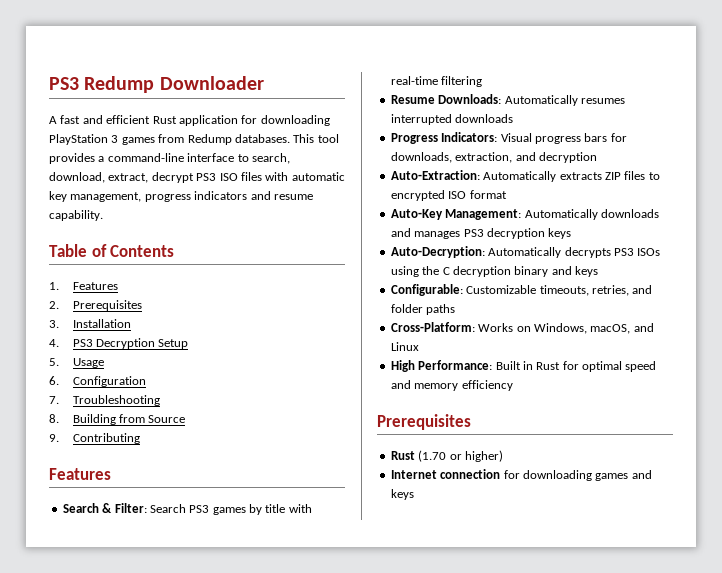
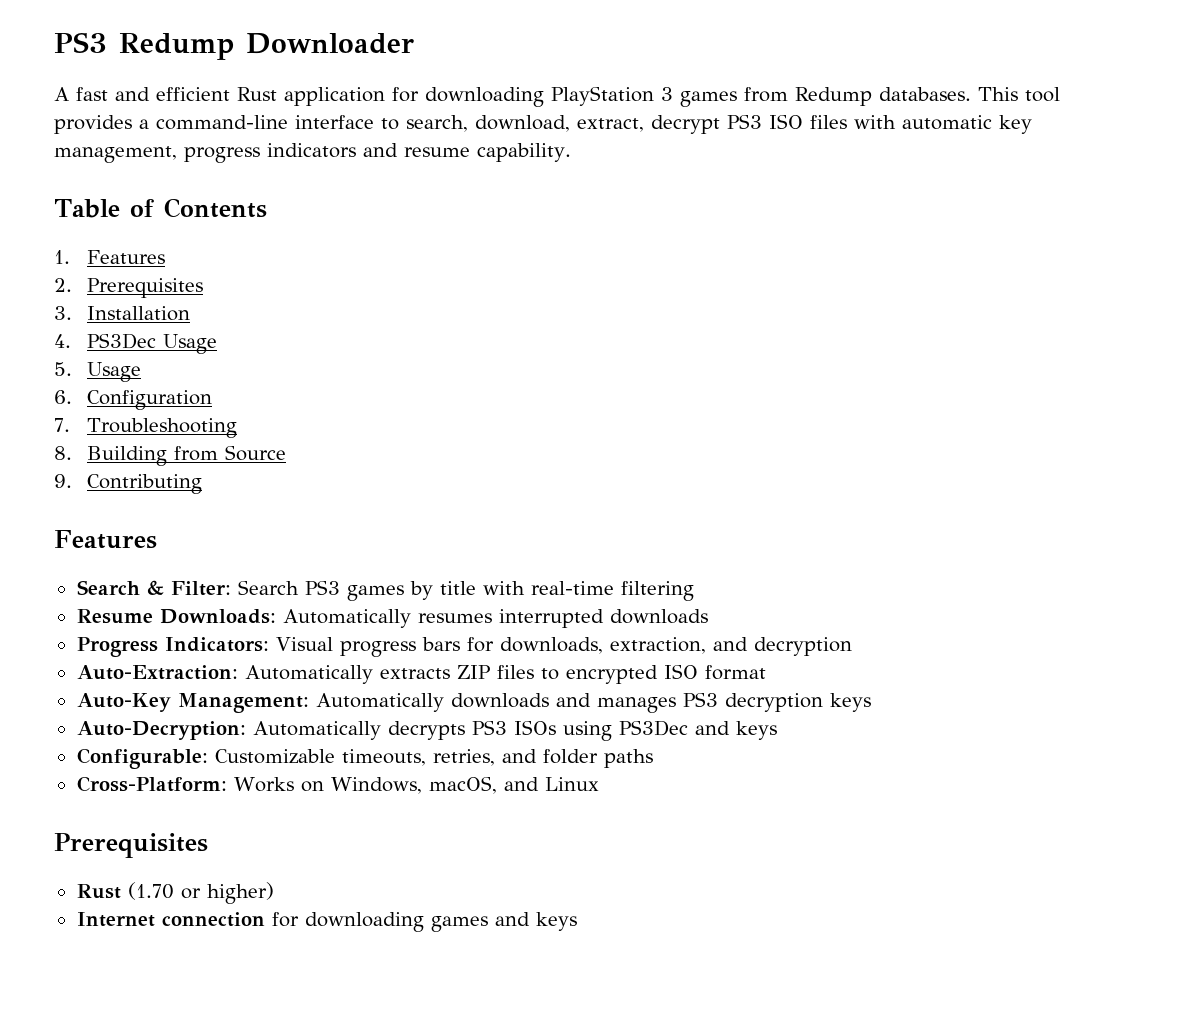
[72,338,189,349] PS3 Decryption Setup -> [86,333,217,354] PS3Dec Usage
[422,266,549,277] the C decryption binary -> [618,720,688,736] PS3Dec
[390,360,657,372] [390,380,513,391] // High Performance: Built in Rust for optimal speed and memory efficiency -> (599, 784) none

